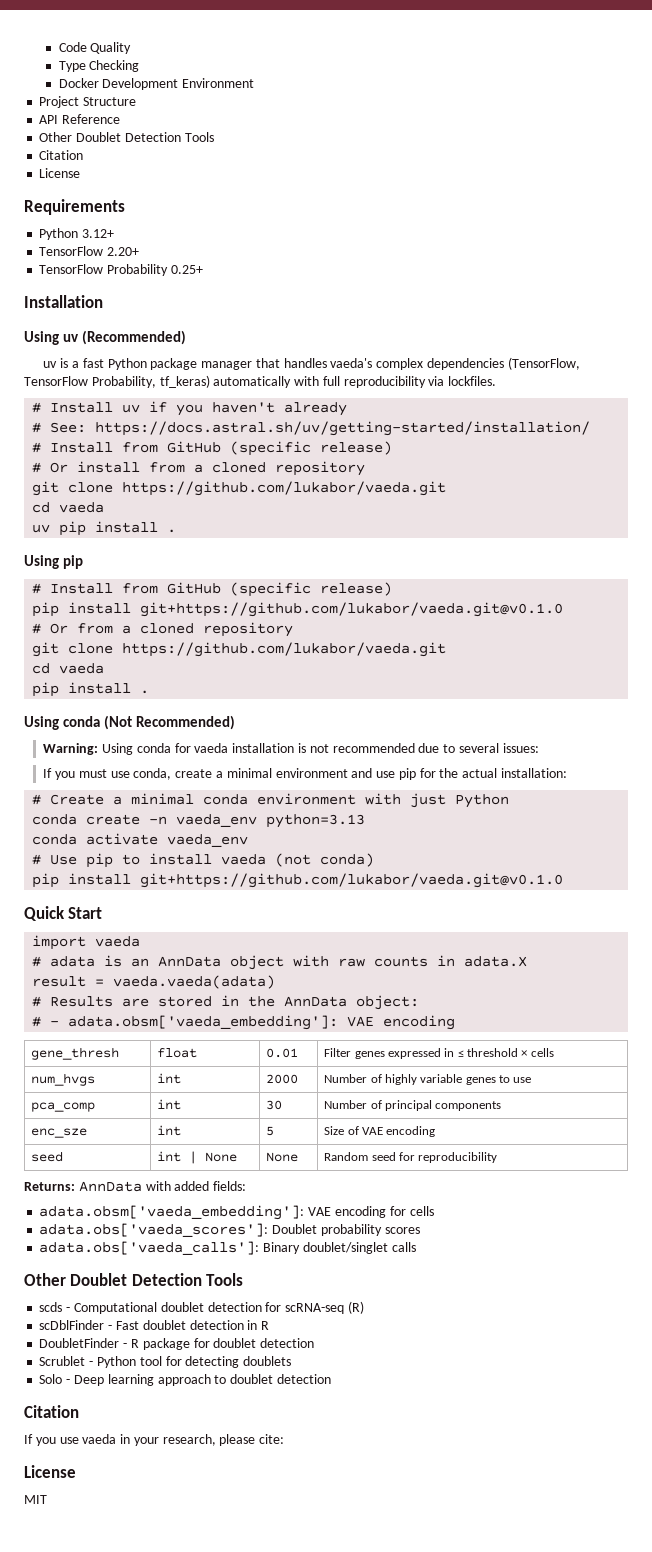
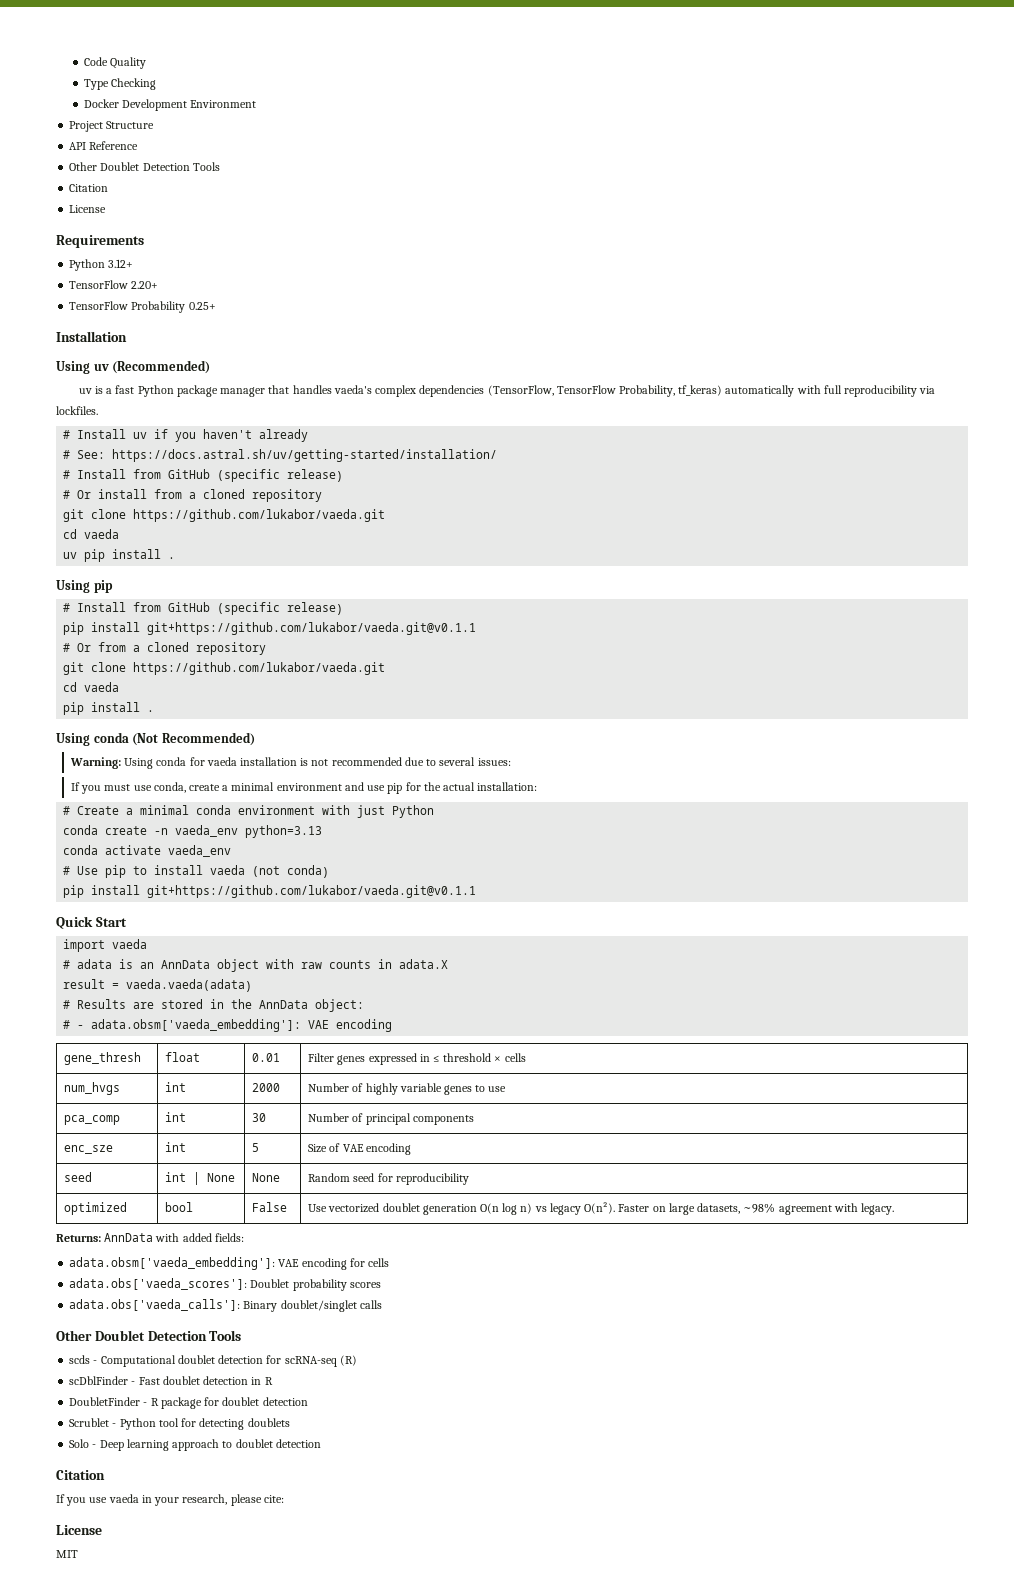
[140,602,564,617] git+https://github.com/lukabor/vaeda.git@v0.1.0 -> [147,622,477,635] git+https://github.com/lukabor/vaeda.git@v0.1.1
[140,873,564,888] git+https://github.com/lukabor/vaeda.git@v0.1.0 -> [147,885,477,898] git+https://github.com/lukabor/vaeda.git@v0.1.1
(498, 1157) none -> [64,1202,128,1215] [165,1202,194,1212] [252,1202,288,1212] [308,1202,895,1215] // optimized | bool | False | Use vectorized doublet generation O(n log n) vs legacy O(n²). Faster on large datasets, ~98% agreement with legacy.

